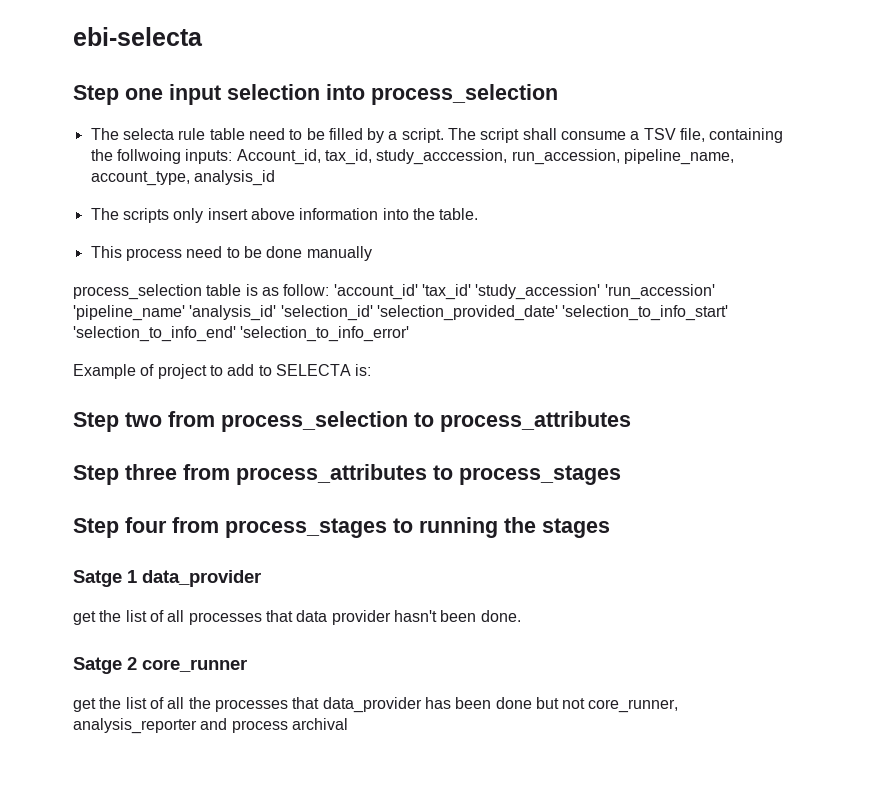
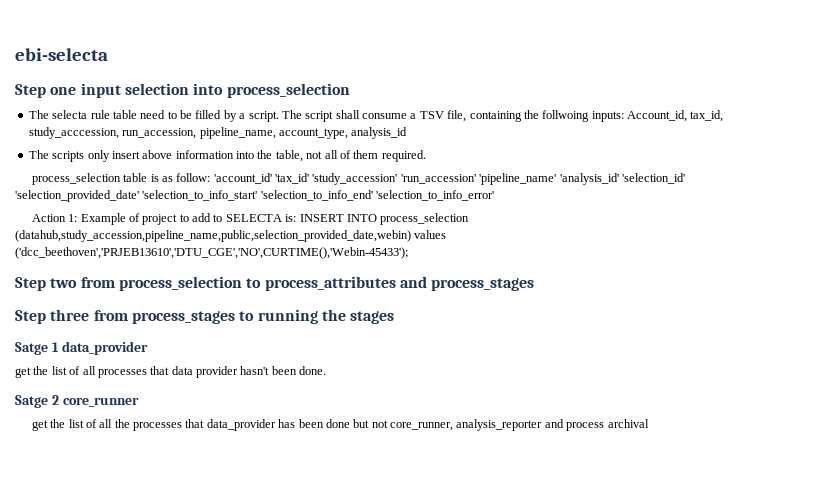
[439,208,479,220] [90,246,372,261] table. // This process need to be done manually -> [275,150,426,162] table, not all of them required.
(410, 334) none -> [31,214,78,222] Action 1:
(372, 370) none -> [299,213,470,225] [15,230,447,242] [15,247,408,259] INSERT INTO process_selection (datahub,study_accession,pipeline_name,public,selection_provided_date,webin) values ('dcc_beethoven','PRJEB13610','DTU_CGE','NO',CURTIME(),'Webin-45433');
(631, 421) none -> [399,276,535,291] and process_stages
[236,464,621,485] [73,517,219,538] process_attributes to process_stages // Step four from -> (128, 315) none

